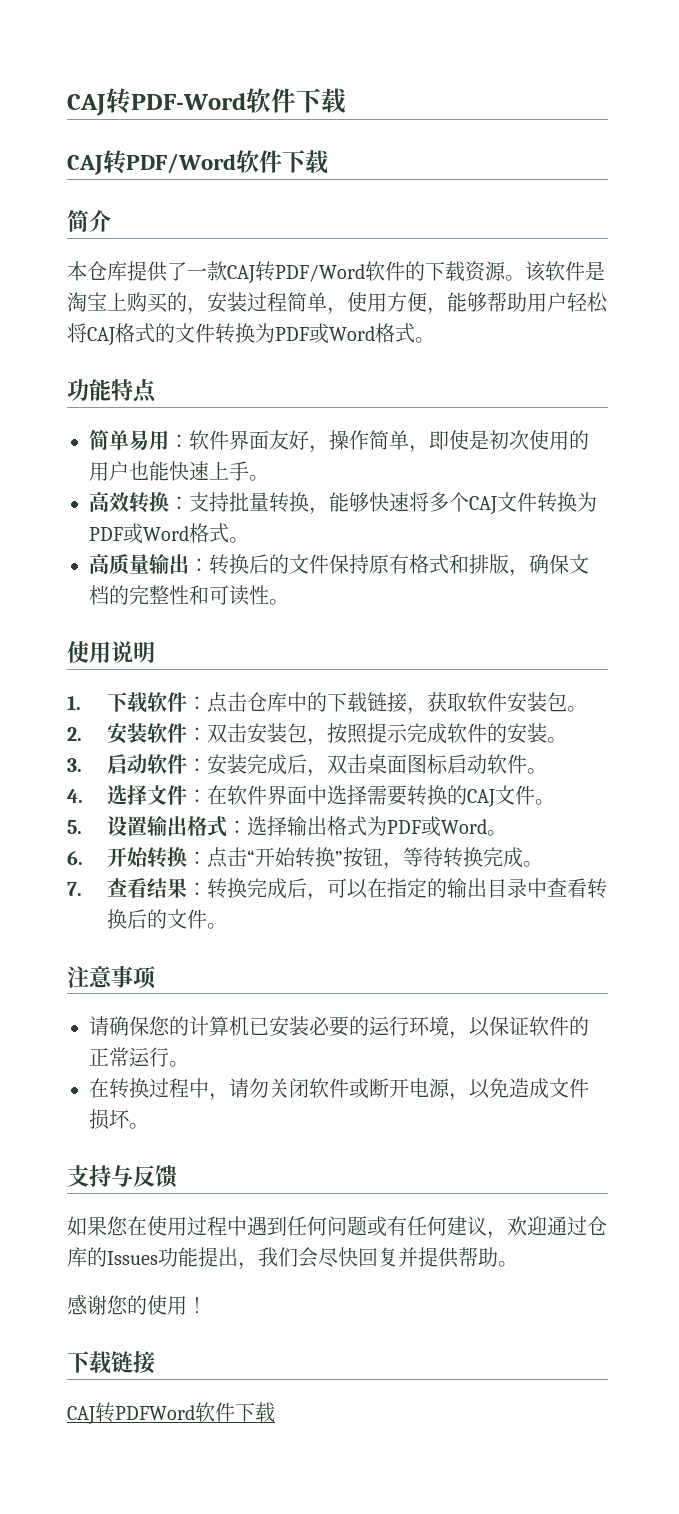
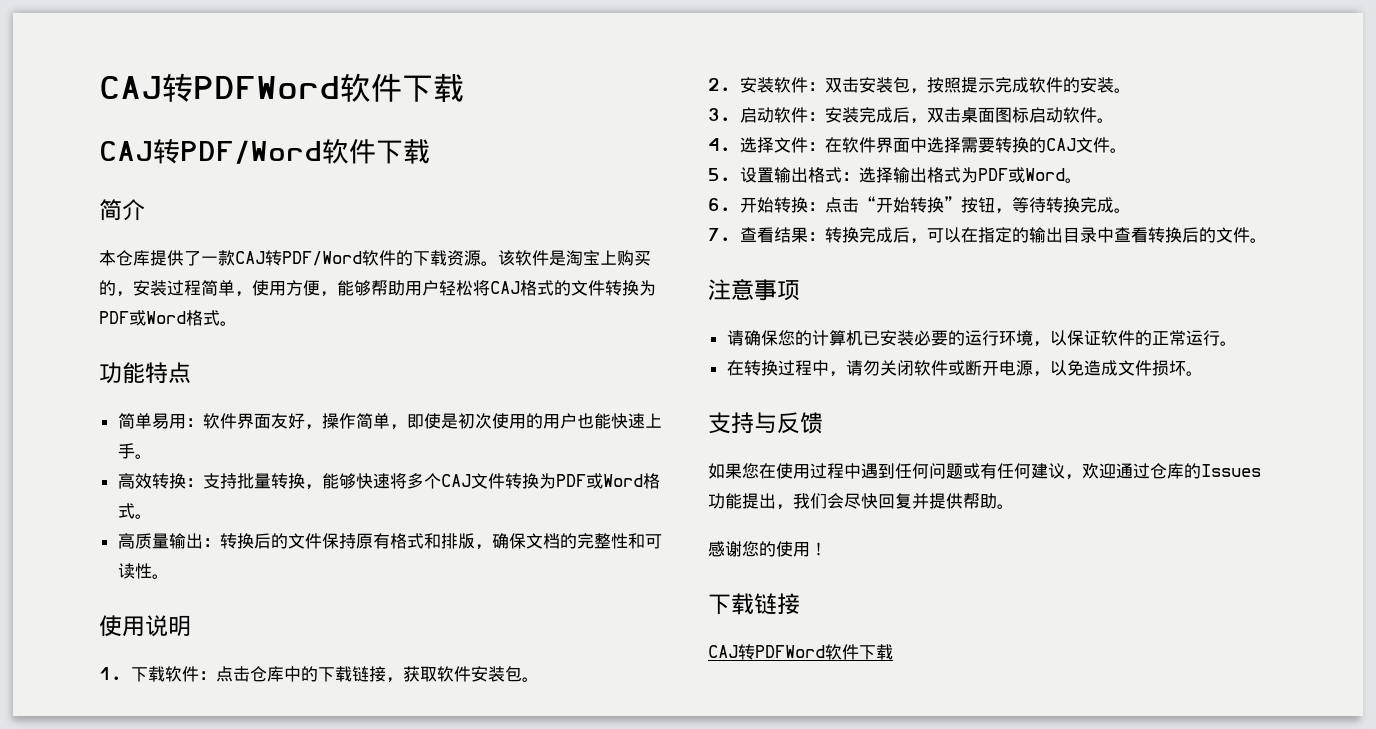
[67,88,246,116] CAJ转PDF-Word -> [99,73,340,102] CAJ转PDFWord

